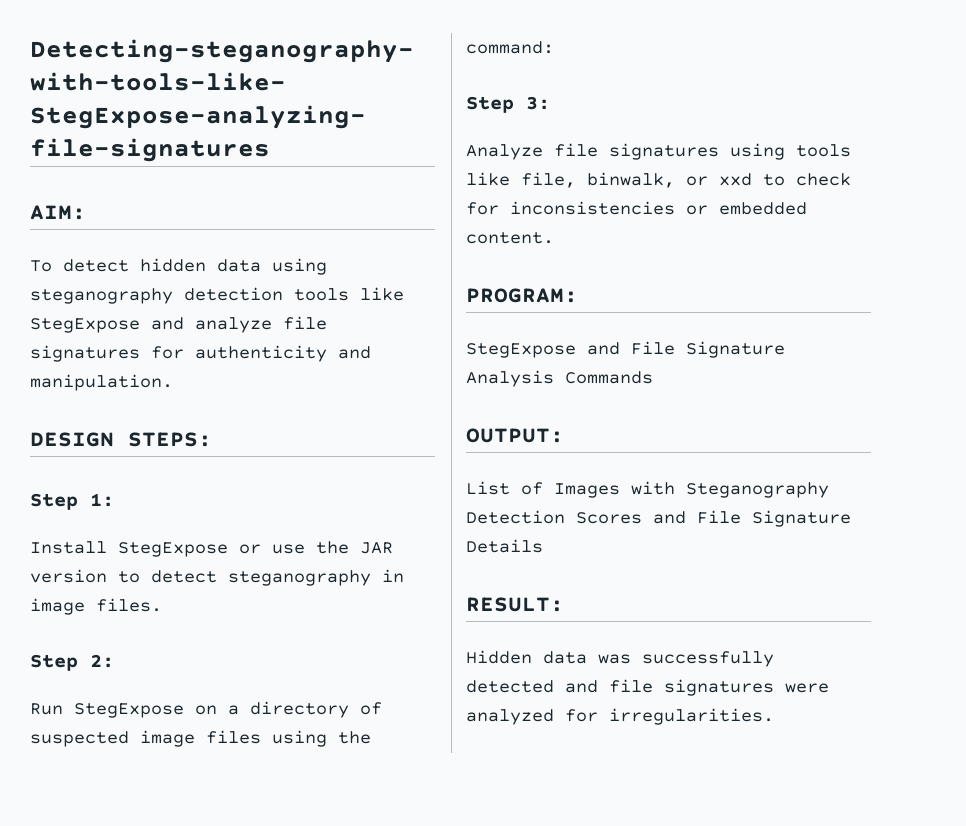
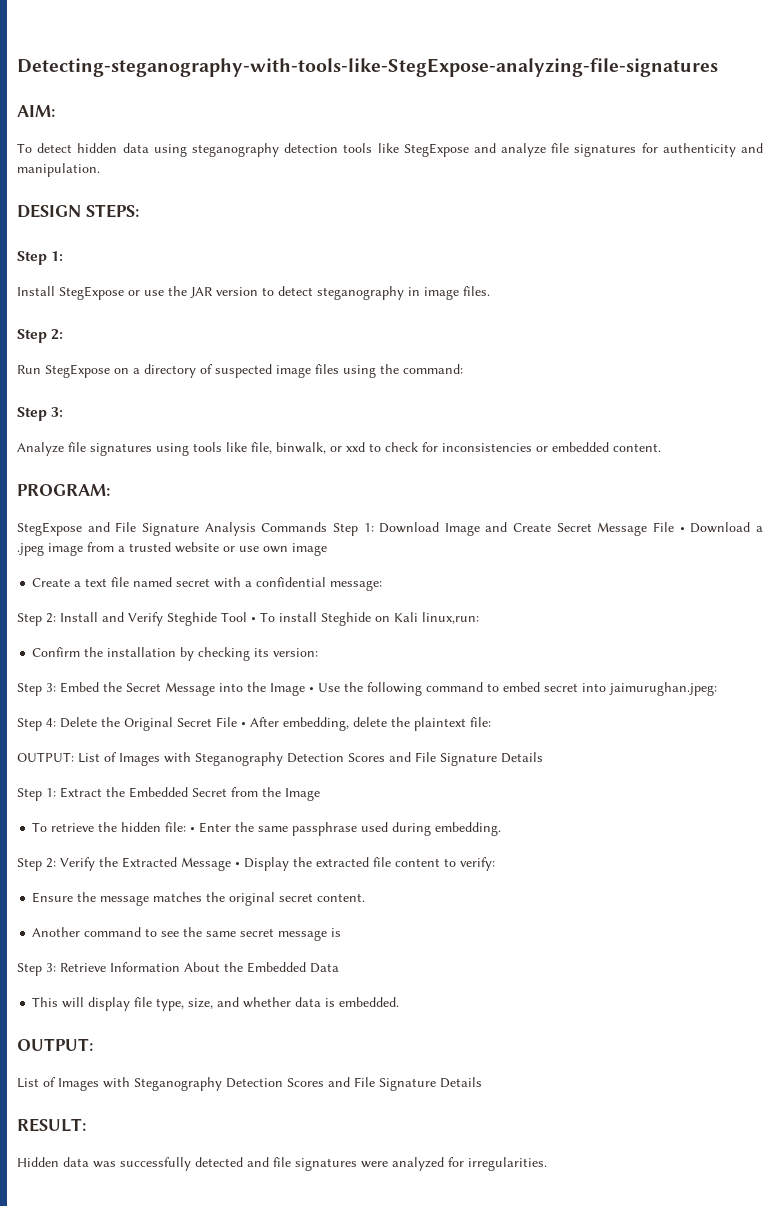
(653, 377) none -> [332,522,763,536] [17,542,327,556] [32,577,383,591] [17,612,479,626] [32,647,319,661] [17,682,717,696] [17,717,491,731] [17,752,543,766] [17,787,320,801] [32,822,502,836] [17,857,495,871] [32,892,366,906] [32,927,342,941] [17,962,339,976] [32,997,400,1011] Step 1: Download Image and Create Secret Message File • Download a .jpeg image from a trusted website or use own image // Create a text file named secret with a confidential message: // Step 2: Install and Verify Steghide Tool • To install Steghide on Kali linux,run: // Confirm the installation by checking its version: // Step 3: Embed the Secret Message into the Image • Use the following command to embed secret into jaimurughan.jpeg: // Step 4: Delete the Original Secret File • After embedding, delete the plaintext file: // OUTPUT: List of Images with Steganography Detection Scores and File Signature Details // Step 1: Extract the Embedded Secret from the Image // To retrieve the hidden file: • Enter the same passphrase used during embedding. // Step 2: Verify the Extracted Message • Display the extracted file content to verify: // Ensure the message matches the original secret content. // Another command to see the same secret message is // Step 3: Retrieve Information About the Embedded Data // This will display file type, size, and whether data is embedded.

